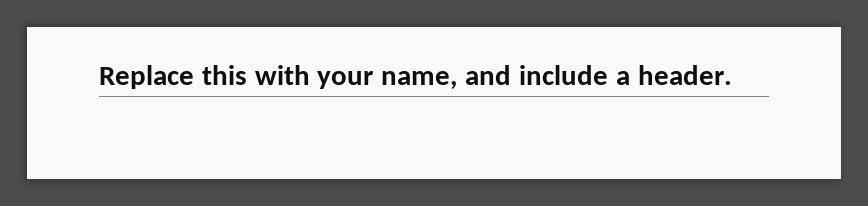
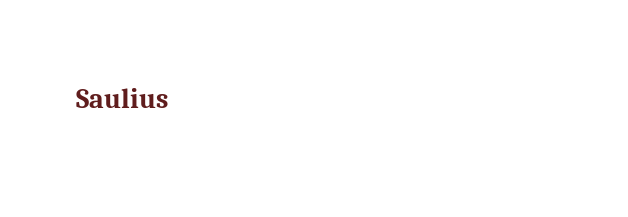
[99,65,732,89] Replace this with your name, and include a header. -> [76,88,168,108] Saulius

